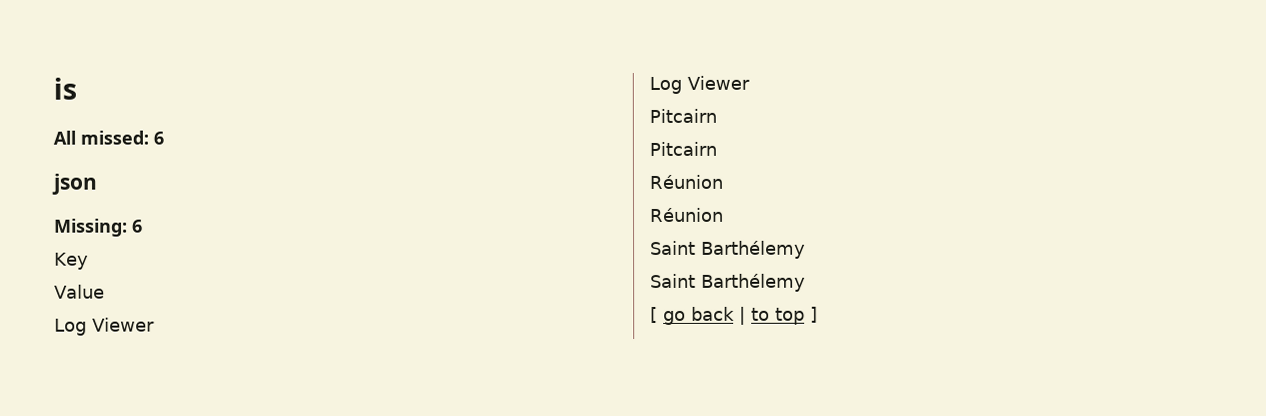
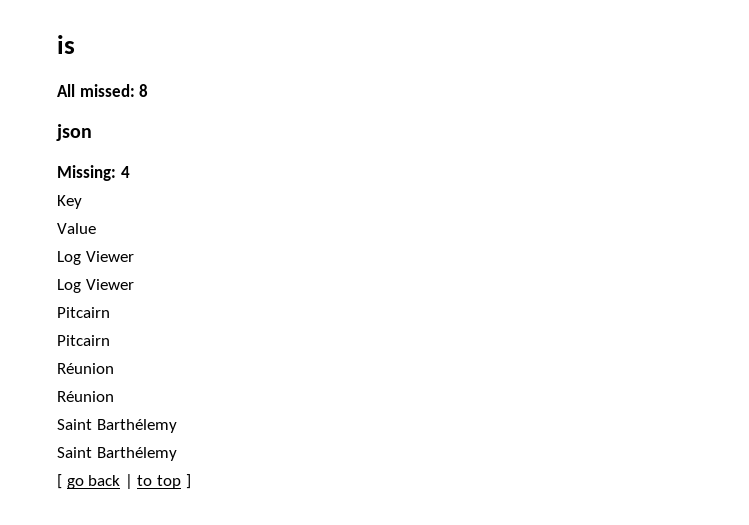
[153,131,164,145] 6 -> [139,84,149,97] 8
[132,219,143,233] 6 -> [120,166,130,178] 4

